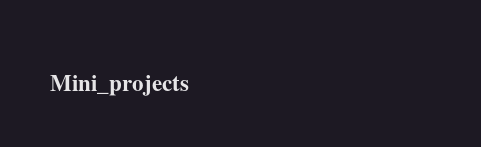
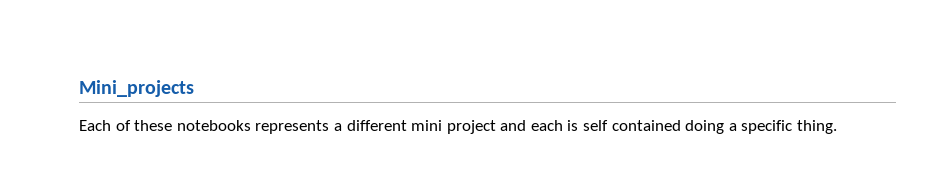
(189, 85) none -> [79,120,838,134] // Each of these notebooks represents a different mini project and each is self contained doing a specific thing.

